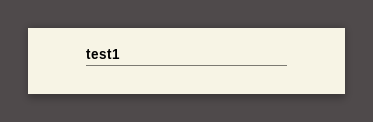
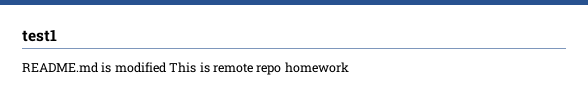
(120, 54) none -> [22,62,349,75] // README.md is modified This is remote repo homework

